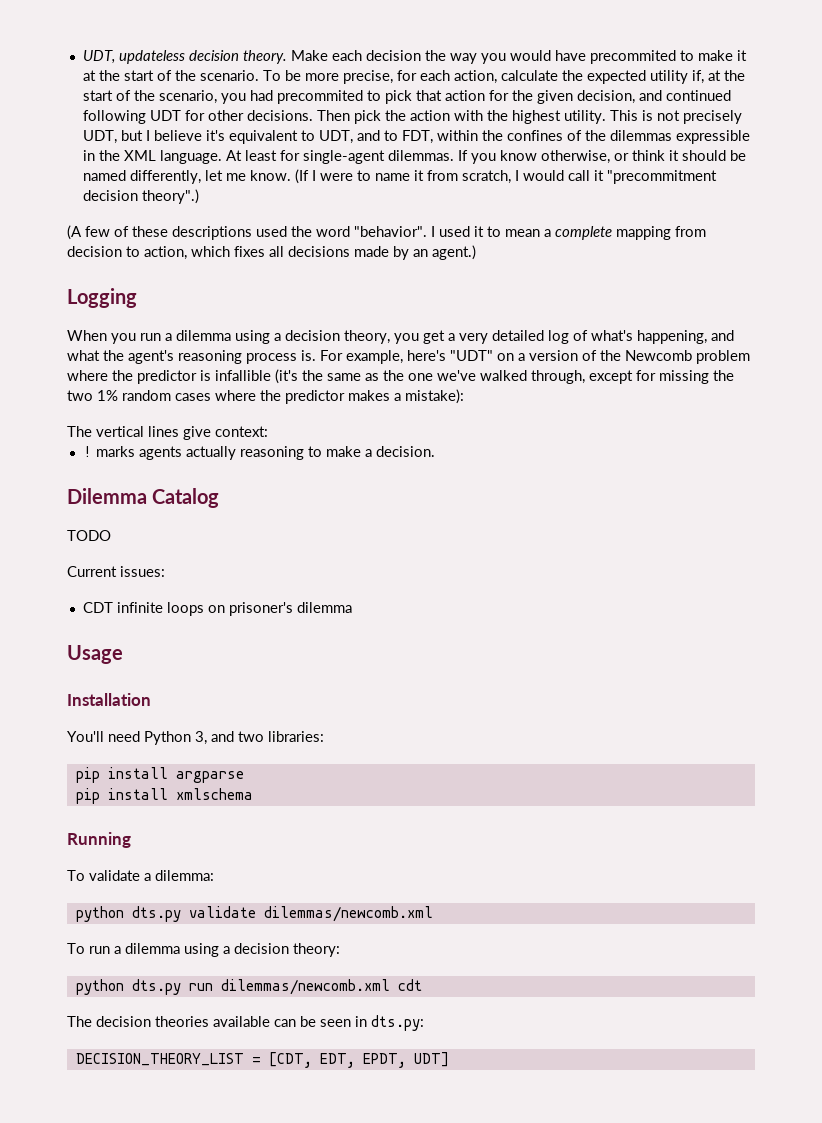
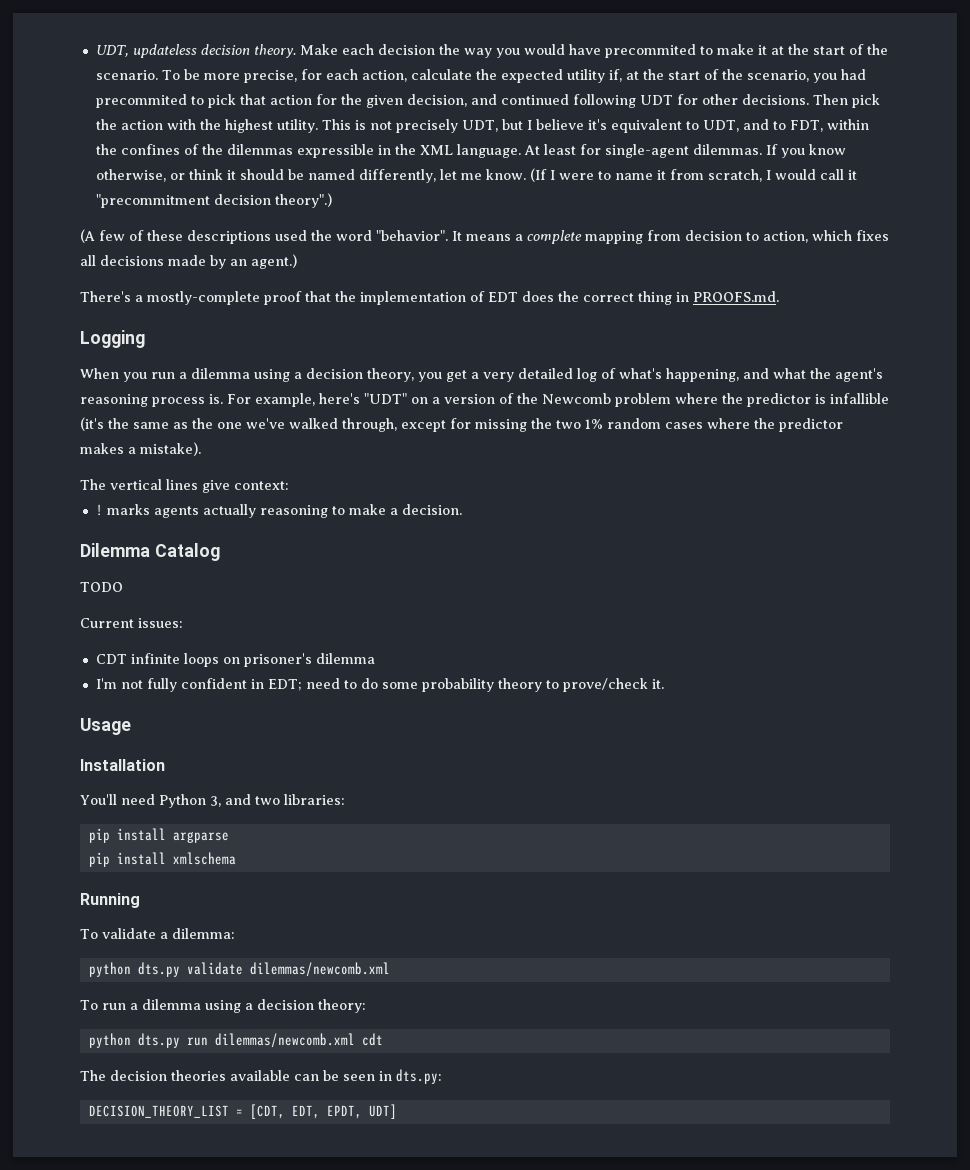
[431,226,540,237] I used it to mean -> [452,231,511,241] It means
(476, 252) none -> [80,291,779,305] // There's a mostly-complete proof that the implementation of EDT does the correct thing in PROOFS.md.
[405,389,464,404] mistake): -> [140,442,201,456] mistake).
(352, 607) none -> [95,678,664,692] // I'm not fully confident in EDT; need to do some probability theory to prove/check it.

